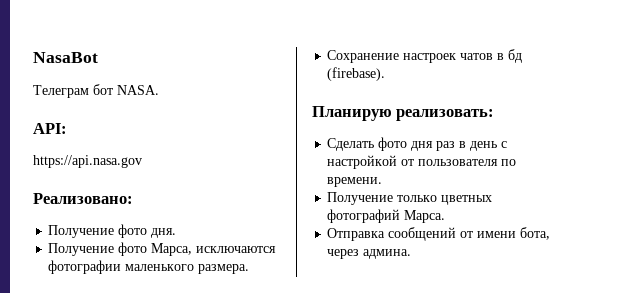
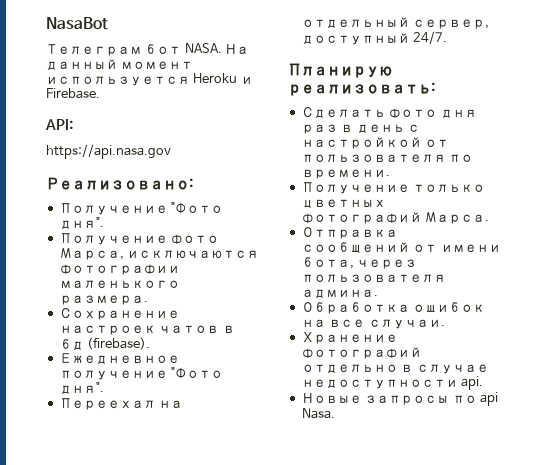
(159, 90) none -> [225,44,250,55] [46,59,194,70] [46,73,253,86] [46,88,100,99] На данный момент используется Heroku и Firebase.
[118,224,177,238] фото дня. -> [171,202,224,213] [59,217,104,229] "Фото дня".
(386, 74) none -> [59,353,180,364] [59,367,224,380] [59,382,104,394] [59,398,184,410] [301,17,490,29] [301,31,448,45] // Ежедневное получение "Фото дня". // Переехал на отдельный сервер, доступный 24/7.
(360, 254) none -> [301,274,446,283] пользователя
(412, 254) none -> [301,302,486,314] [301,319,445,329] [301,332,398,344] [301,347,422,359] [301,364,489,374] [301,376,484,390] [301,392,498,406] [301,408,335,419] // Обработка ошибок на все случаи. // Хранение фотографий отдельно в случае недоступности api. // Новые запросы по api Nasa.

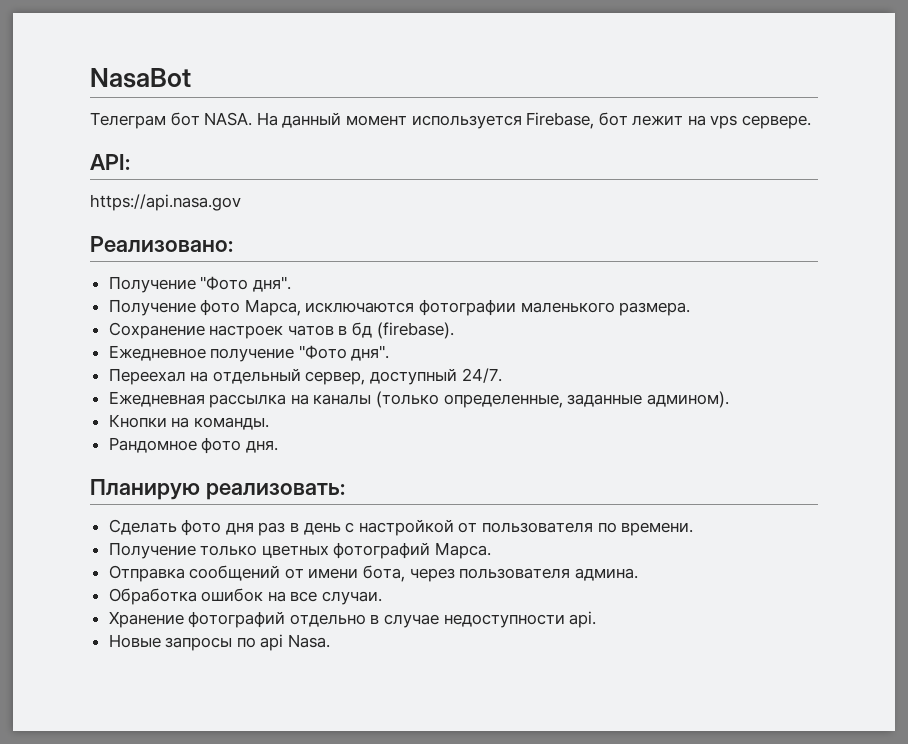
[193,73,253,84] [46,88,100,99] Heroku и Firebase. -> [526,112,812,129] Firebase, бот лежит на vps сервере.
(448, 37) none -> [108,391,729,408] [108,414,269,430] [108,437,278,454] // Ежедневная рассылка на каналы (только определенные, заданные админом). // Кнопки на команды. // Рандомное фото дня.

